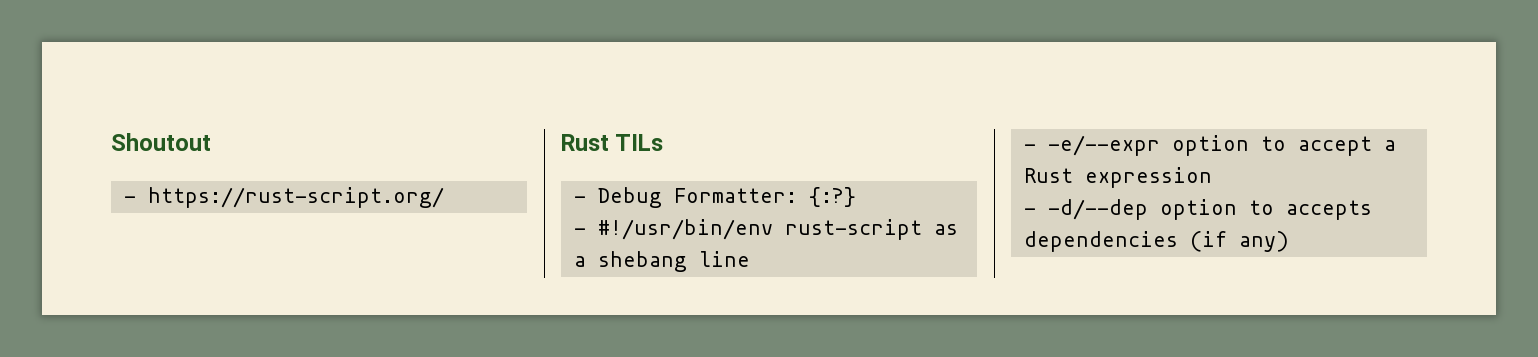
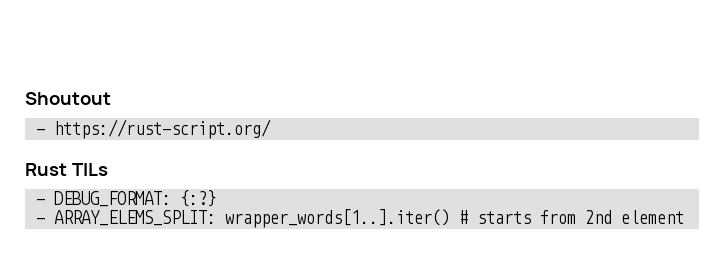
[597,187,797,208] Debug Formatter: -> [54,191,172,207] DEBUG_FORMAT:
[597,219,958,240] [573,251,750,272] [1023,135,1396,156] [1023,167,1212,188] [1023,199,1372,220] [1023,231,1289,252] #!/usr/bin/env rust-script as a shebang line // - -e/--expr option to accept a Rust expression // - -d/--dep option to accepts dependencies (if any) -> [54,209,685,228] ARRAY_ELEMS_SPLIT: wrapper_words[1..].iter() # starts from 2nd element

